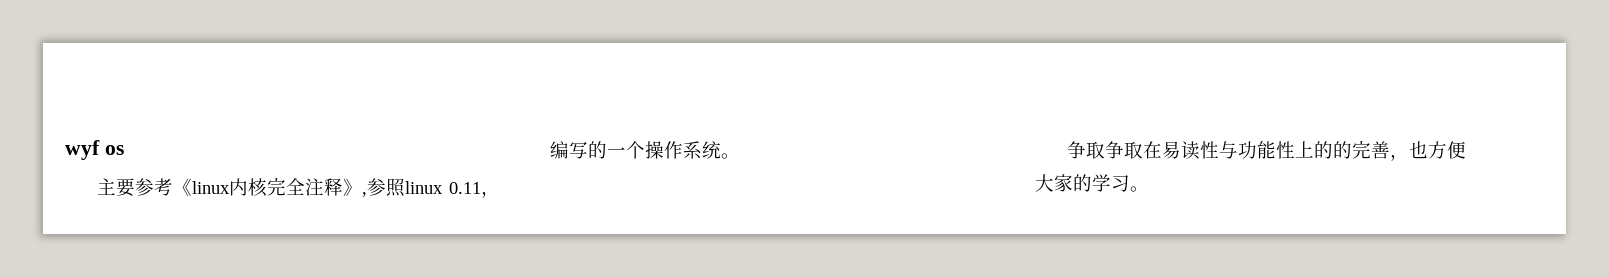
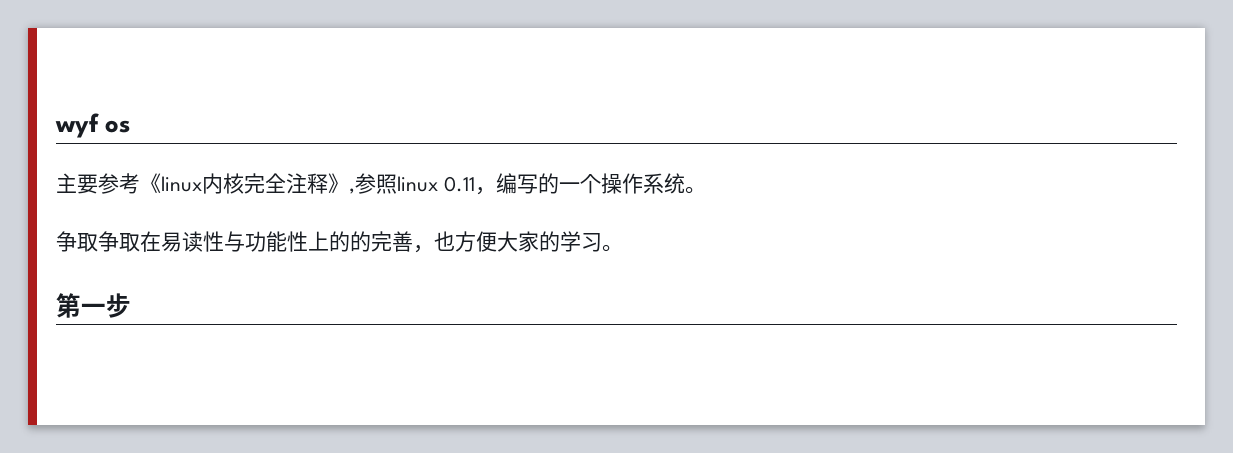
(1149, 189) none -> [56,293,131,318] // 第一步

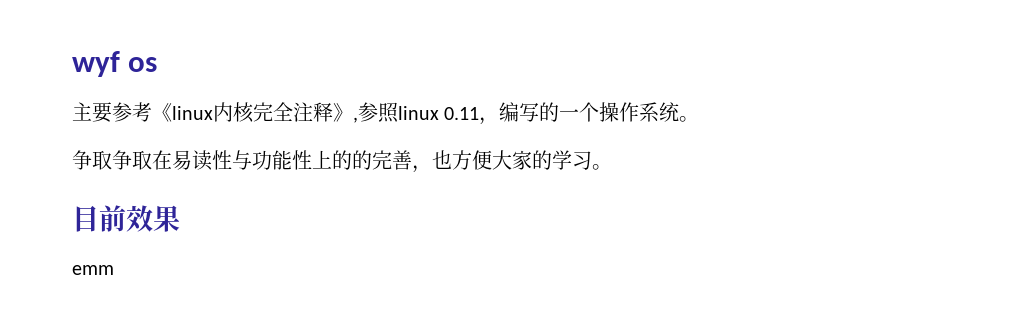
[56,293,131,318] 第一步 -> [72,205,180,232] [72,265,114,275] 目前效果 // emm

